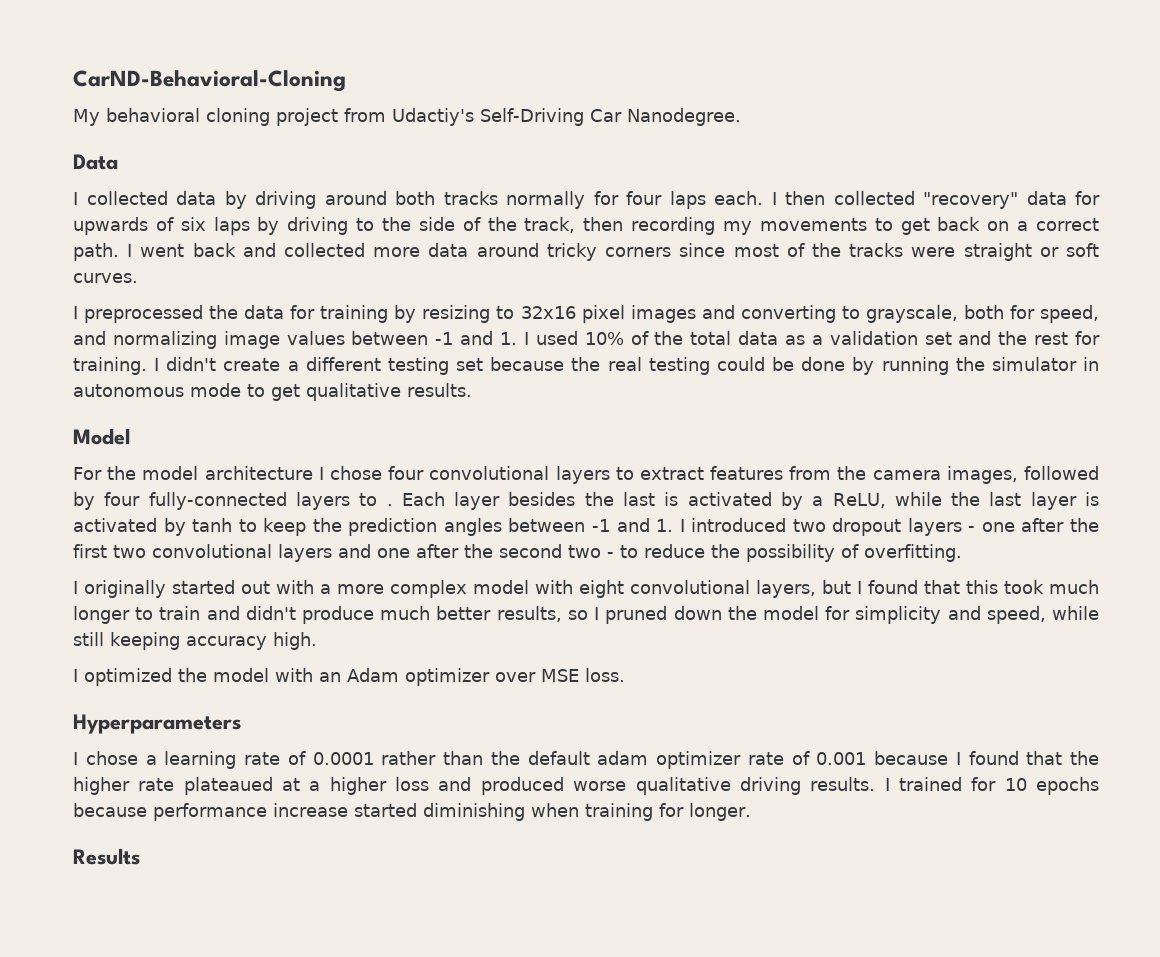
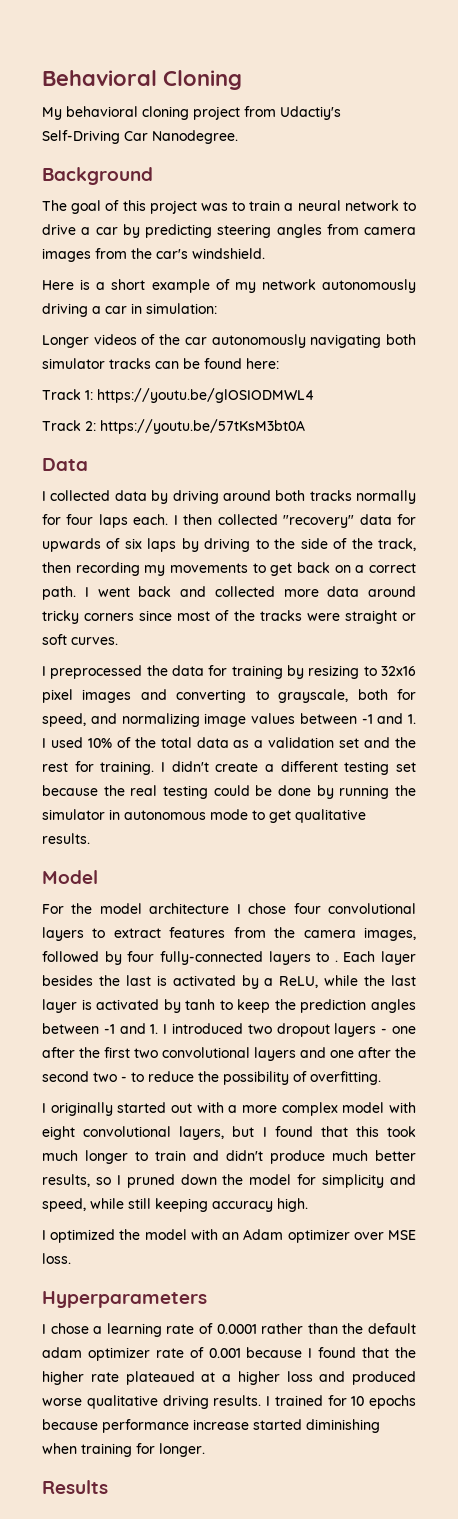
[73,70,346,92] CarND-Behavioral-Cloning -> [42,70,242,90] Behavioral Cloning
(741, 117) none -> [42,167,153,185] [42,200,417,214] [42,224,416,238] [42,248,265,262] [42,279,416,293] [42,303,217,317] [42,334,416,348] [42,358,279,369] [42,388,314,403] [42,419,305,434] // Background // The goal of this project was to train a neural network to drive a car by predicting steering angles from camera images from the car's windshield. // Here is a short example of my network autonomously driving a car in simulation: // Longer videos of the car autonomously navigating both simulator tracks can be found here: // Track 1: https://youtu.be/glOSIODMWL4 // Track 2: https://youtu.be/57tKsM3bt0A

